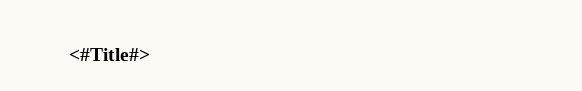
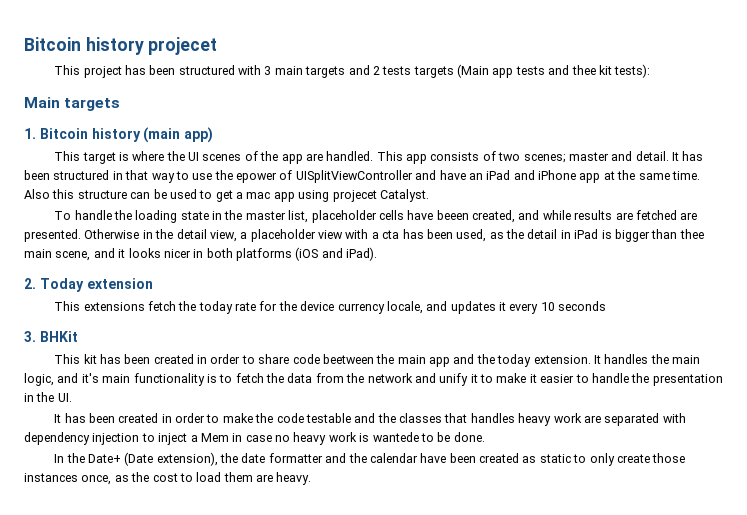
[69,48,150,61] <#Title#> -> [24,37,218,55] [54,64,651,78] [24,97,121,111] [24,127,214,143] [54,151,704,164] [24,170,700,183] [24,189,429,202] [54,210,698,223] [24,229,704,242] [24,247,378,261] [24,278,153,292] [54,301,607,314] [24,331,78,342] [54,354,701,367] [24,373,723,386] [24,392,72,402] [54,413,686,426] [24,432,485,445] [54,452,686,466] [24,472,312,485] Bitcoin history projecet // This project has been structured with 3 main targets and 2 tests targets (Main app tests and thee kit tests): // Main targets // 1. Bitcoin history (main app) // This target is where the UI scenes of the app are handled. This app consists of two scenes; master and detail. It has been structured in that way to use the epower of UISplitViewController and have an iPad and iPhone app at the same time. Also this structure can be used to get a mac app using projecet Catalyst. // To handle the loading state in the master list, placeholder cells have beeen created, and while results are fetched are presented. Otherwise in the detail view, a placeholder view with a cta has been used, as the detail in iPad is bigger than thee main scene, and it looks nicer in both platforms (iOS and iPad). // 2. Today extension // This extensions fetch the today rate for the device currency locale, and updates it every 10 seconds // 3. BHKit // This kit has been created in order to share code beetween the main app and the today extension. It handles the main logic, and it's main functionality is to fetch the data from the network and unify it to make it easier to handle the presentation in the UI. // It has been created in order to make the code testable and the classes that handles heavy work are separated with dependency injection to inject a Mem in case no heavy work is wantede to be done. // In the Date+ (Date extension), the date formatter and the calendar have been created as static to only create those instances once, as the cost to load them are heavy.

